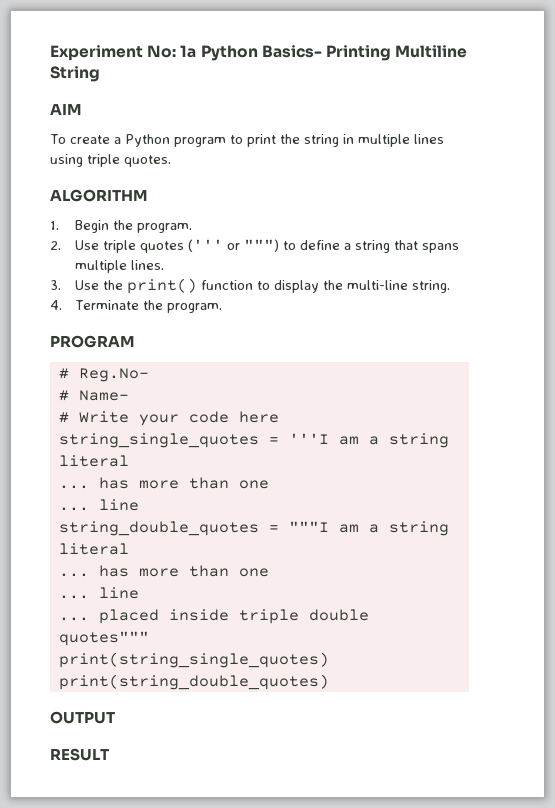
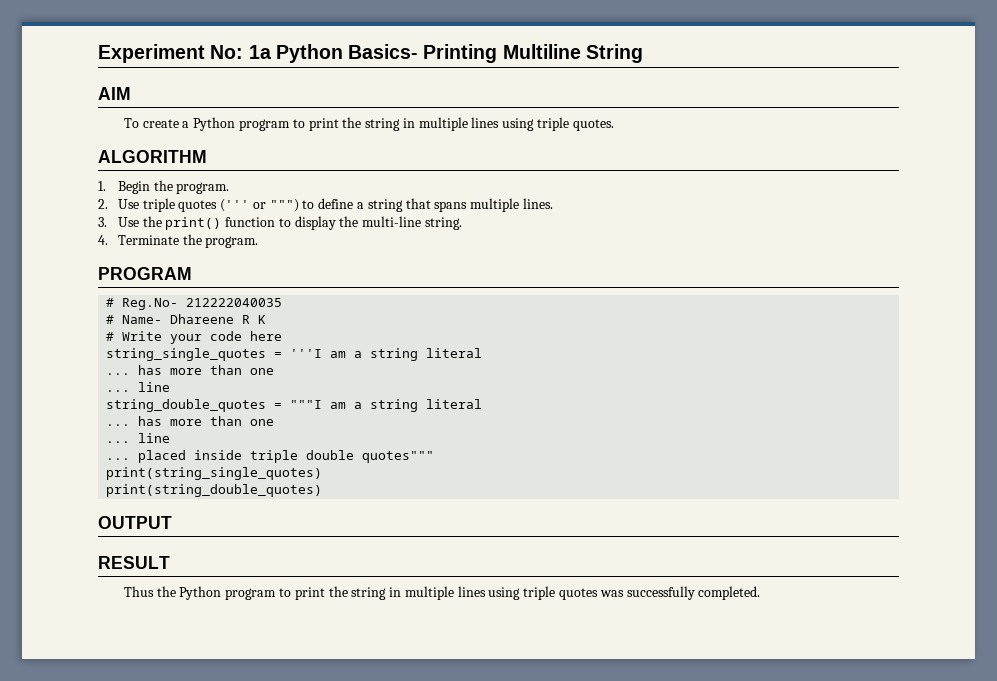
(149, 375) none -> [186,298,283,307] 212222040035
(129, 395) none -> [170,314,267,324] Dhareene R K
(109, 754) none -> [123,586,761,600] // Thus the Python program to print the string in multiple lines using triple quotes was successfully completed.

